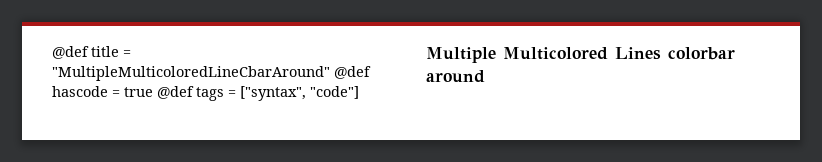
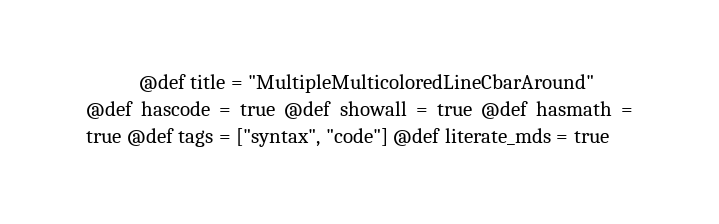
(194, 92) none -> [339,101,634,119] [86,128,174,146] showall = true @def hasmath = true @def
[426,47,735,63] [426,70,485,83] // Multiple Multicolored Lines colorbar around -> [393,128,609,146] @def literate_mds = true

